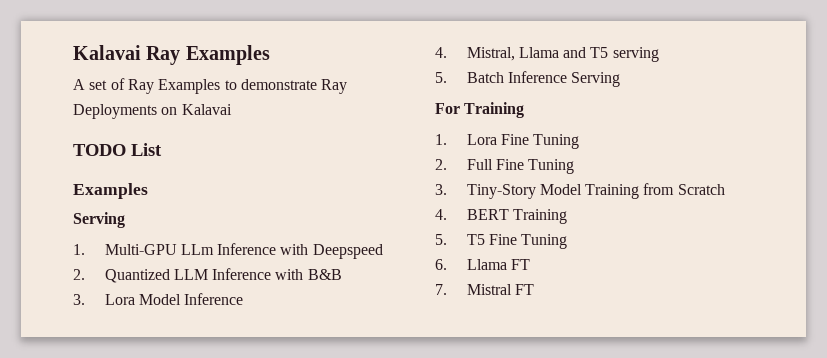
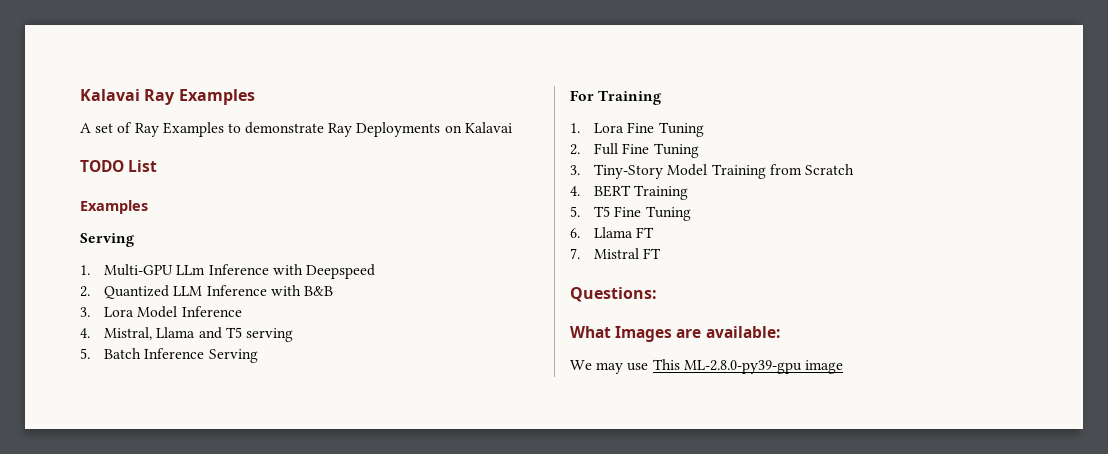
(534, 289) none -> [570,287,657,302] [570,326,780,342] [570,359,843,374] // Questions: // What Images are available: // We may use This ML-2.8.0-py39-gpu image

